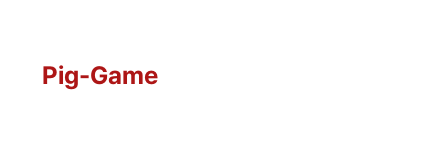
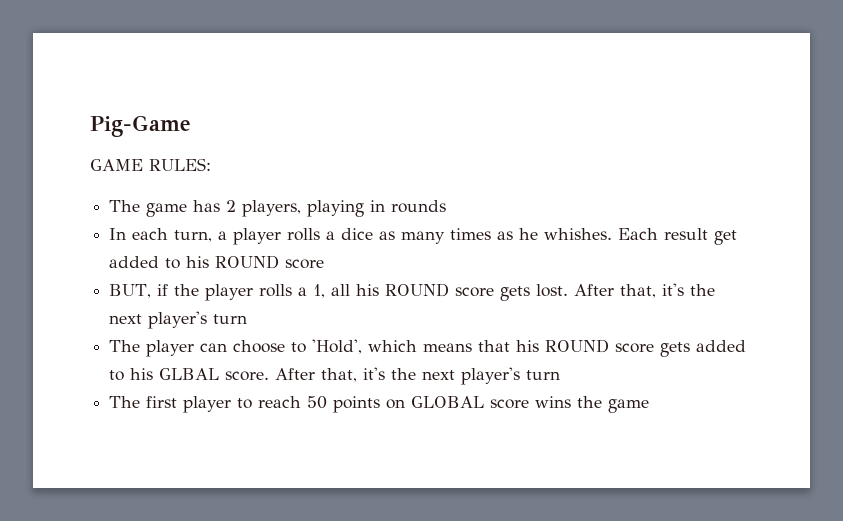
(158, 77) none -> [90,158,211,171] [109,200,447,217] [109,228,738,245] [109,255,325,269] [109,283,716,301] [109,311,248,329] [109,339,747,357] [109,367,561,385] [109,396,650,413] // GAME RULES: // The game has 2 players, playing in rounds // In each turn, a player rolls a dice as many times as he whishes. Each result get added to his ROUND score // BUT, if the player rolls a 1, all his ROUND score gets lost. After that, it's the next player's turn // The player can choose to 'Hold', which means that his ROUND score gets added to his GLBAL score. After that, it's the next player's turn // The first player to reach 50 points on GLOBAL score wins the game

